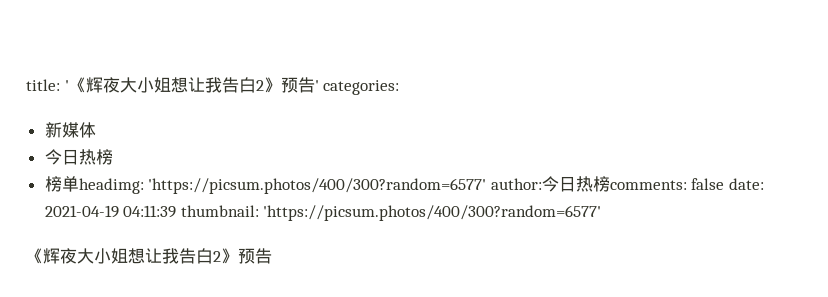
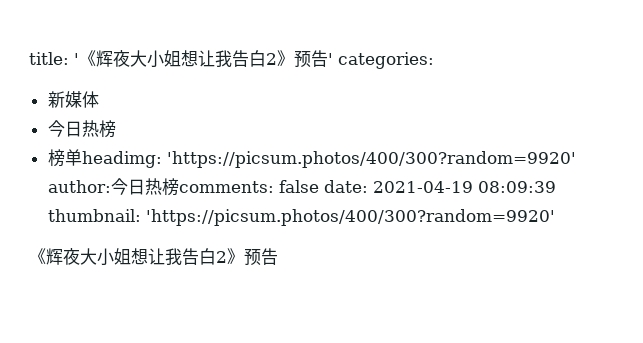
[148,178,487,194] 'https://picsum.photos/400/300?random=6577' -> [166,151,576,168] 'https://picsum.photos/400/300?random=9920'
[123,205,602,221] 04:11:39 thumbnail: 'https://picsum.photos/400/300?random=6577' -> [477,181,556,193] [47,209,555,226] 08:09:39 thumbnail: 'https://picsum.photos/400/300?random=9920'

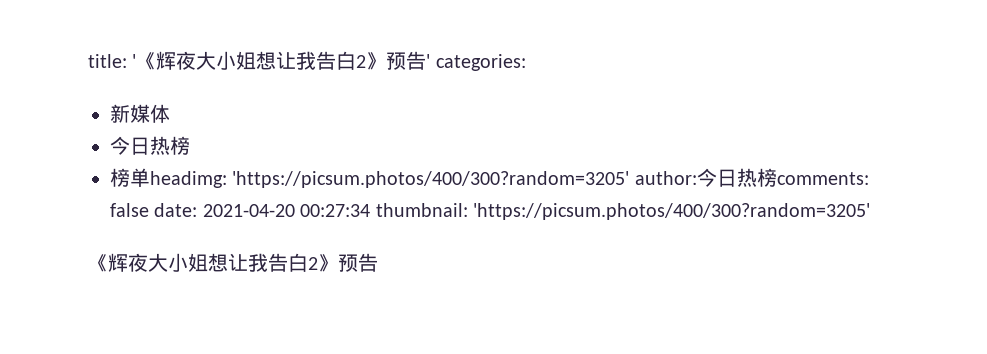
[166,151,576,168] 'https://picsum.photos/400/300?random=9920' -> [232,171,630,188] 'https://picsum.photos/400/300?random=3205'
[372,181,556,193] [47,209,555,226] 2021-04-19 08:09:39 thumbnail: 'https://picsum.photos/400/300?random=9920' -> [202,203,870,220] 2021-04-20 00:27:34 thumbnail: 'https://picsum.photos/400/300?random=3205'

